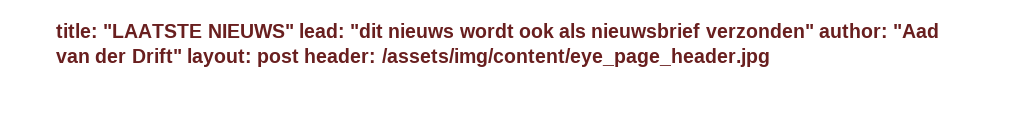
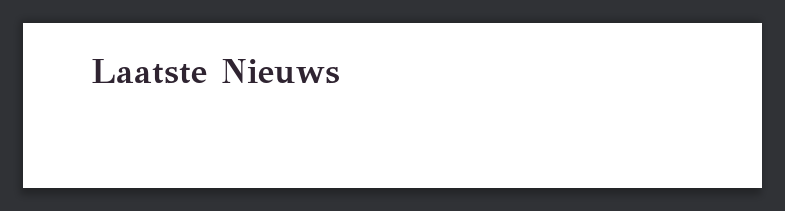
[56,23,940,38] [56,48,770,67] title: "LAATSTE NIEUWS" lead: "dit nieuws wordt ook als nieuwsbrief verzonden" author: "Aad van der Drift" layout: post header: /assets/img/content/eye_page_header.jpg -> [91,59,340,84] Laatste Nieuws

